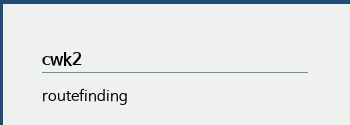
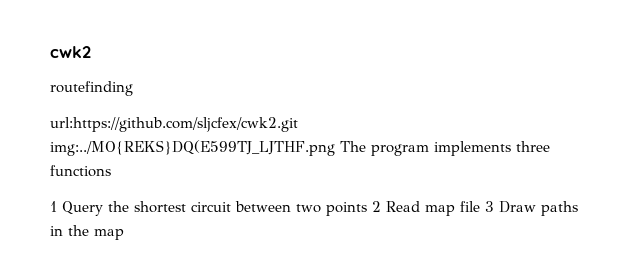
(128, 96) none -> [50,117,298,132] [50,140,550,156] [50,165,111,177] [50,201,578,216] [50,225,124,240] // url:https://github.com/sljcfex/cwk2.git img:../MO{REKS}DQ(E599TJ_LJTHF.png The program implements three functions // 1 Query the shortest circuit between two points 2 Read map file 3 Draw paths in the map

